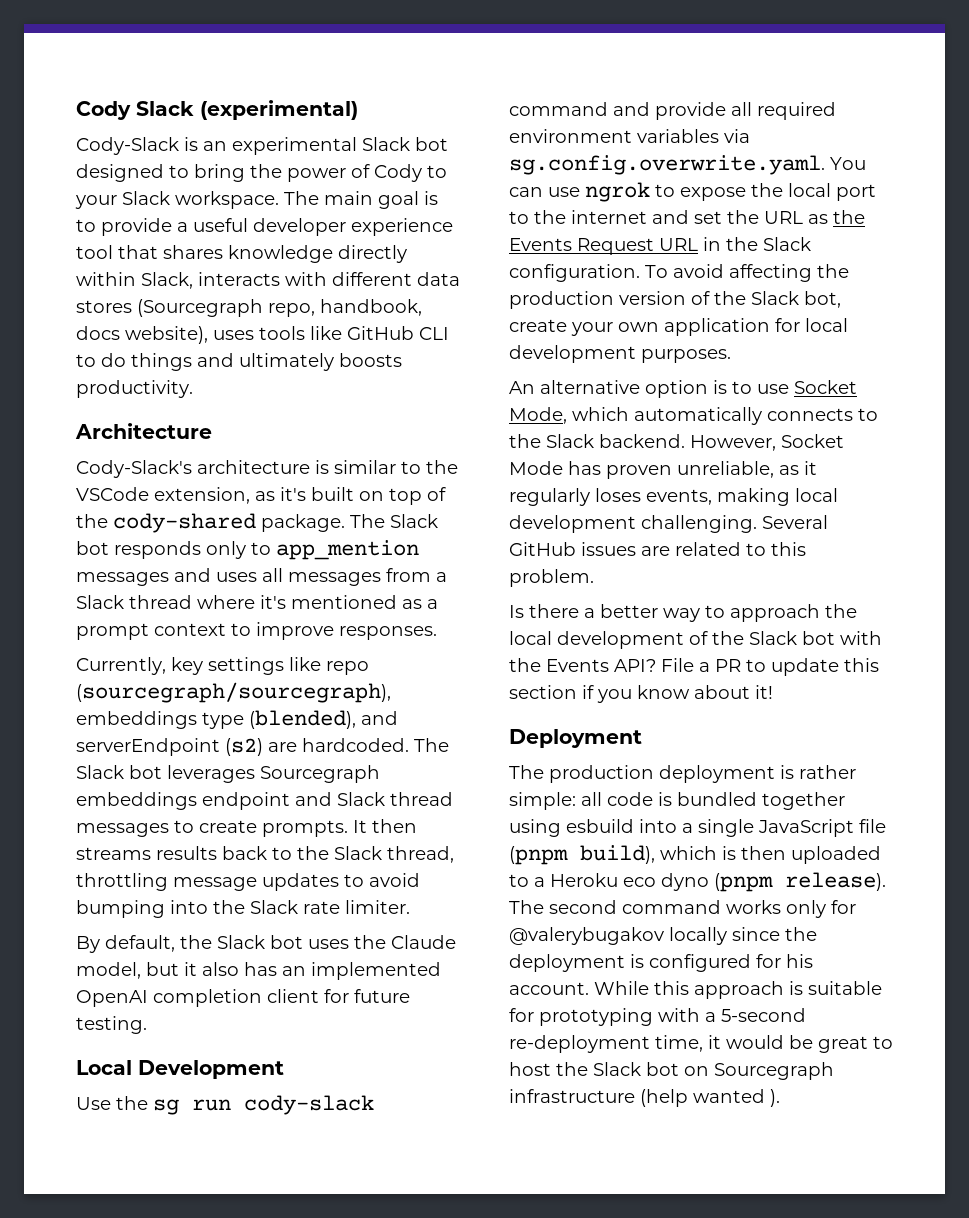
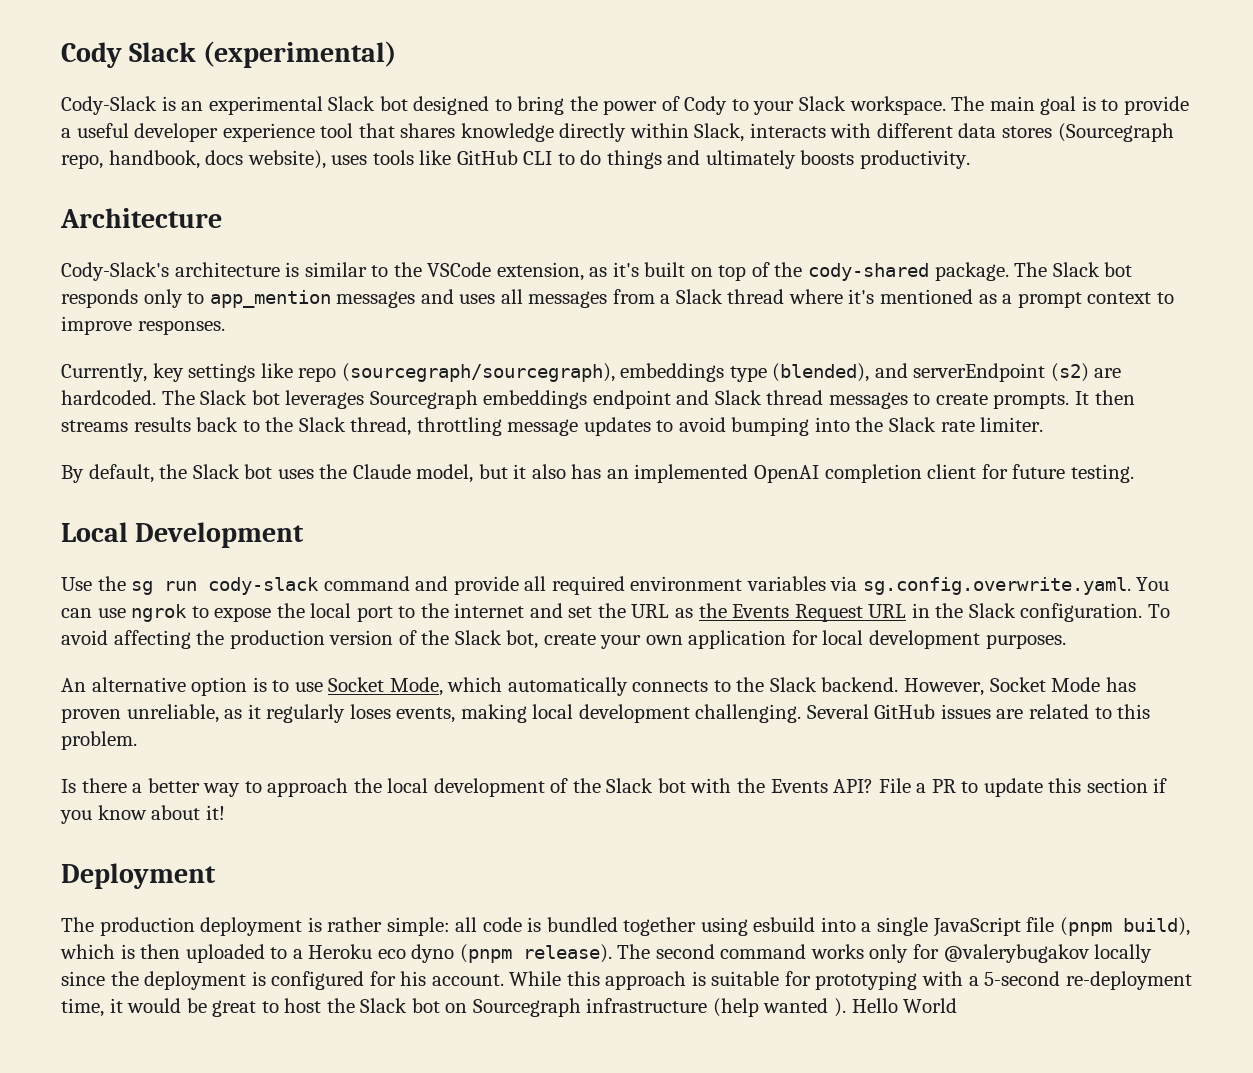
(780, 1098) none -> [851,998,958,1013] Hello World

